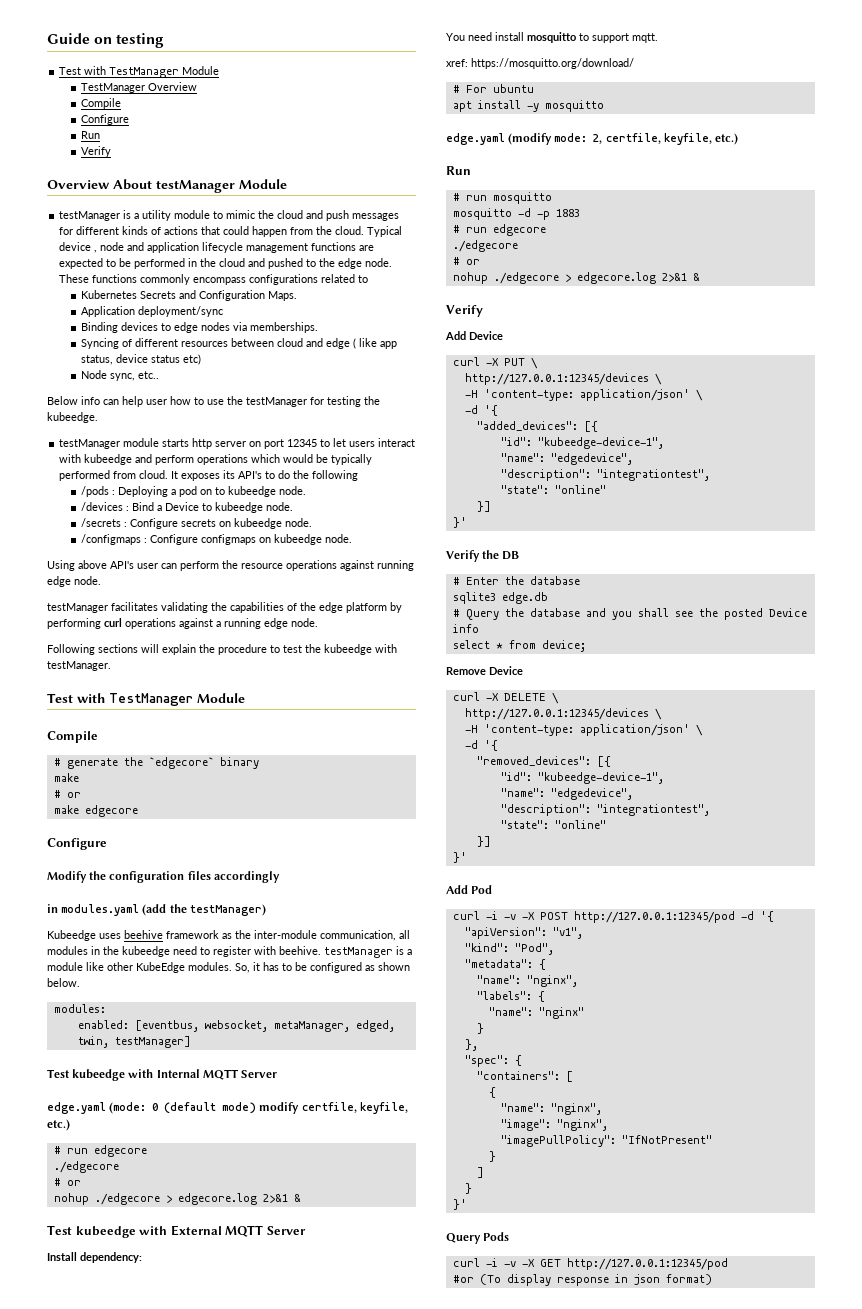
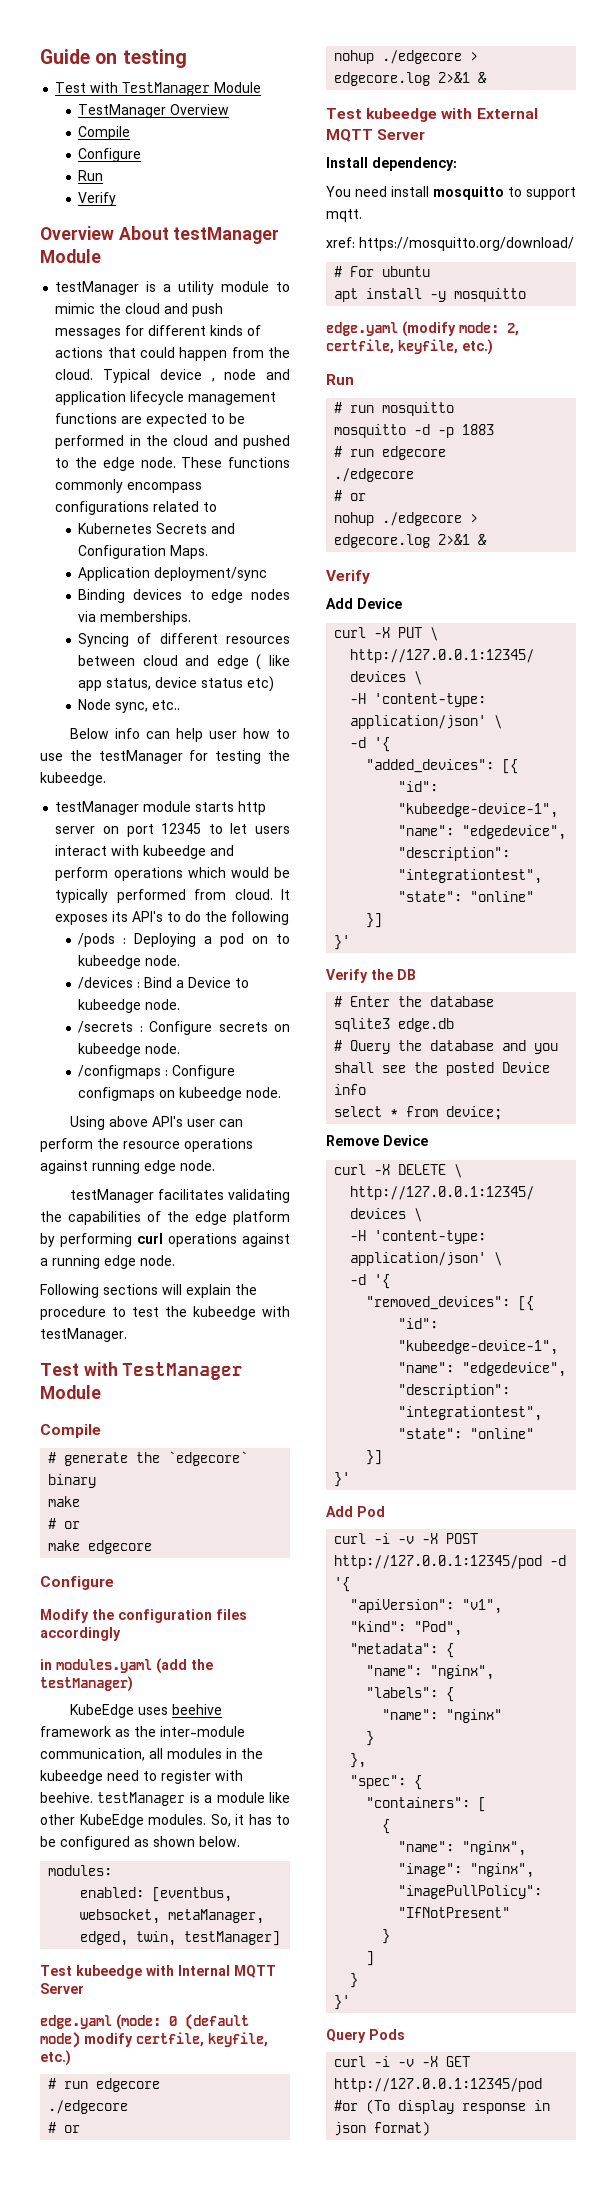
[47,930,96,941] Kubeedge -> [69,1704,134,1718] KubeEdge

